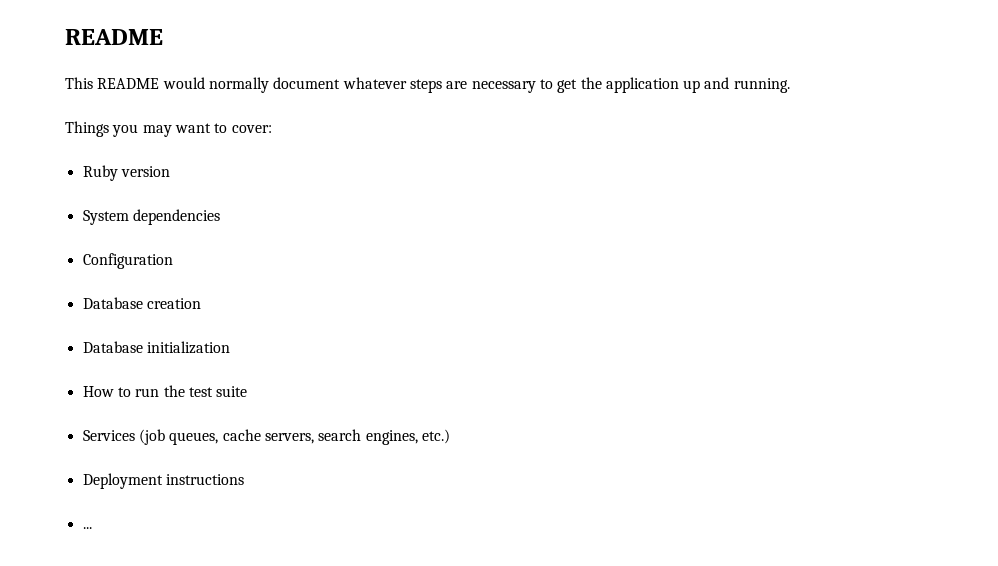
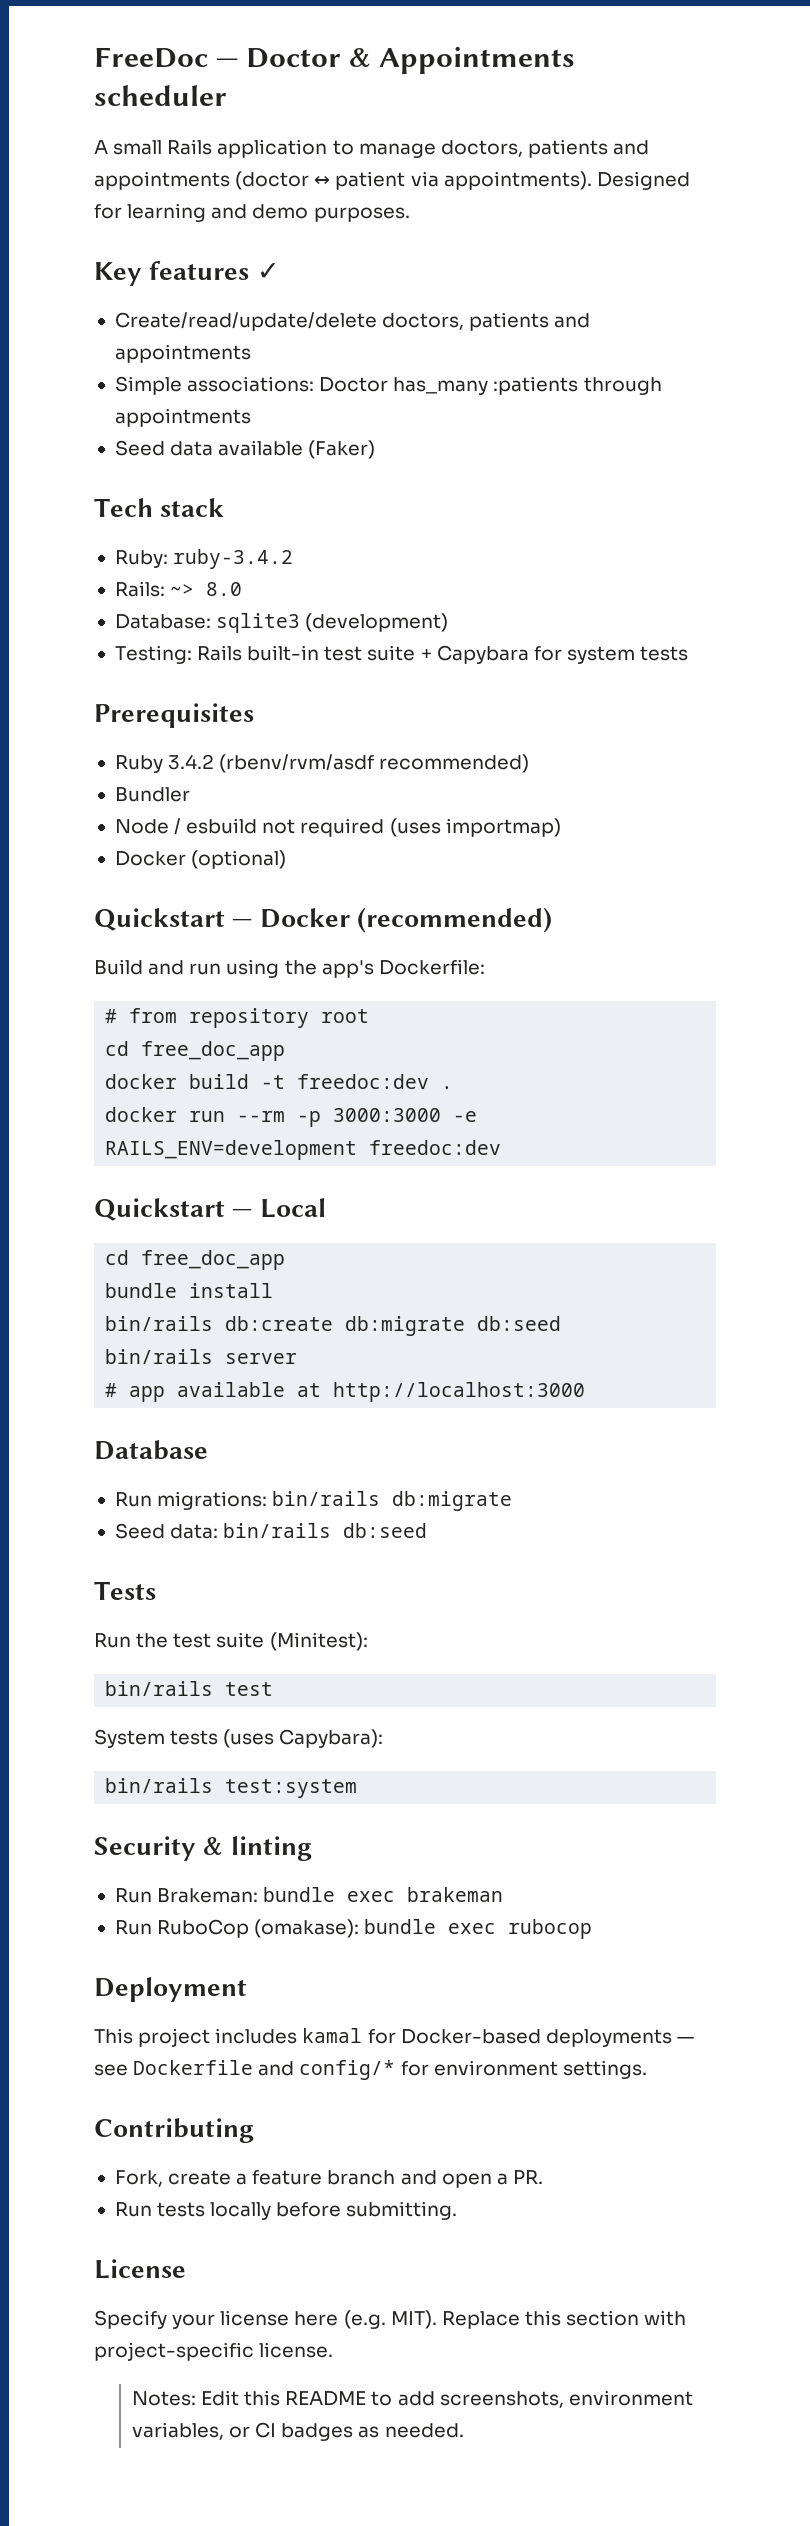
[65,29,163,45] [65,77,790,93] [65,121,272,137] [82,165,170,181] [82,209,220,225] [82,253,173,269] [82,297,201,309] [82,341,230,354] [82,385,248,397] [82,429,450,445] [82,473,244,489] [82,527,92,529] README // This README would normally document whatever steps are necessary to get the application up and running. // Things you may want to cover: // Ruby version // System dependencies // Configuration // Database creation // Database initialization // How to run the test suite // Services (job queues, cache servers, search engines, etc.) // Deployment instructions // ... -> [94,46,576,74] [94,85,227,106] [94,139,650,158] [94,171,690,190] [94,203,410,222] [94,261,280,286] [114,312,591,331] [114,344,251,363] [114,376,662,395] [114,408,251,427] [114,440,376,459] [94,498,225,517] [114,549,294,569] [114,581,243,597] [114,613,449,633] [114,645,689,664] [94,703,254,728] [114,754,530,773] [114,787,190,802] [114,818,561,837] [114,850,287,869] [94,907,552,933] [94,959,485,978] [105,1008,370,1028] [105,1041,286,1061] [105,1074,454,1089] [105,1107,478,1127] [105,1140,502,1160] [94,1198,326,1221] [105,1250,286,1270] [105,1283,274,1298] [105,1316,562,1336] [105,1349,298,1364] [105,1382,586,1402] [94,1440,208,1460] [114,1491,513,1511] [114,1523,428,1539] [94,1581,156,1600] [94,1632,368,1651] [105,1681,274,1696] [94,1729,384,1748] [105,1778,358,1798] [94,1836,312,1861] [114,1887,504,1903] [114,1919,593,1939] [94,1977,247,2002] [94,2028,694,2047] [94,2060,647,2080] [94,2118,254,2143] [114,2170,543,2188] [114,2201,458,2220] [94,2259,186,2279] [94,2310,687,2329] [94,2342,334,2361] [131,2390,693,2408] [131,2422,464,2441] FreeDoc — Doctor & Appointments scheduler // A small Rails application to manage doctors, patients and appointments (doctor ↔ patient via appointments). Designed for learning and demo purposes. // Key features ✓ // Create/read/update/delete doctors, patients and appointments // Simple associations: Doctor has_many :patients through appointments // Seed data available (Faker) // Tech stack // Ruby: ruby-3.4.2 // Rails: ~> 8.0 // Database: sqlite3 (development) // Testing: Rails built-in test suite + Capybara for system tests // Prerequisites // Ruby 3.4.2 (rbenv/rvm/asdf recommended) // Bundler // Node / esbuild not required (uses importmap) // Docker (optional) // Quickstart — Docker (recommended) // Build and run using the app's Dockerfile: // # from repository root // cd free_doc_app // docker build -t freedoc:dev . // docker run --rm -p 3000:3000 -e RAILS_ENV=development freedoc:dev // Quickstart — Local // cd free_doc_app // bundle install // bin/rails db:create db:migrate db:seed // bin/rails server // # app available at http://localhost:3000 // Database // Run migrations: bin/rails db:migrate // Seed data: bin/rails db:seed // Tests // Run the test suite (Minitest): // bin/rails test // System tests (uses Capybara): // bin/rails test:system // Security & linting // Run Brakeman: bundle exec brakeman // Run RuboCop (omakase): bundle exec rubocop // Deployment // This project includes kamal for Docker-based deployments — see Dockerfile and config/* for environment settings. // Contributing // Fork, create a feature branch and open a PR. // Run tests locally before submitting. // License // Specify your license here (e.g. MIT). Replace this section with project-specific license. // Notes: Edit this README to add screenshots, environment variables, or CI badges as needed.

